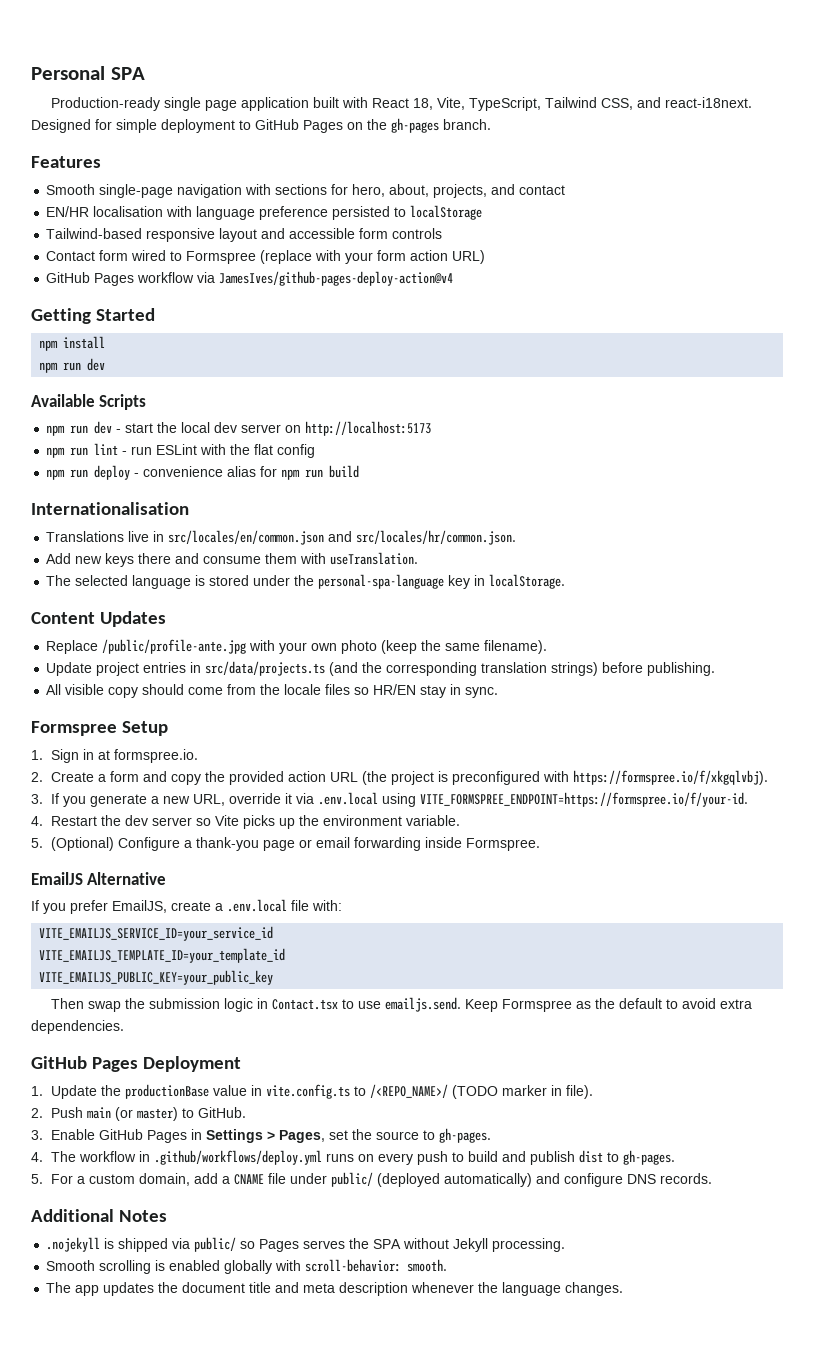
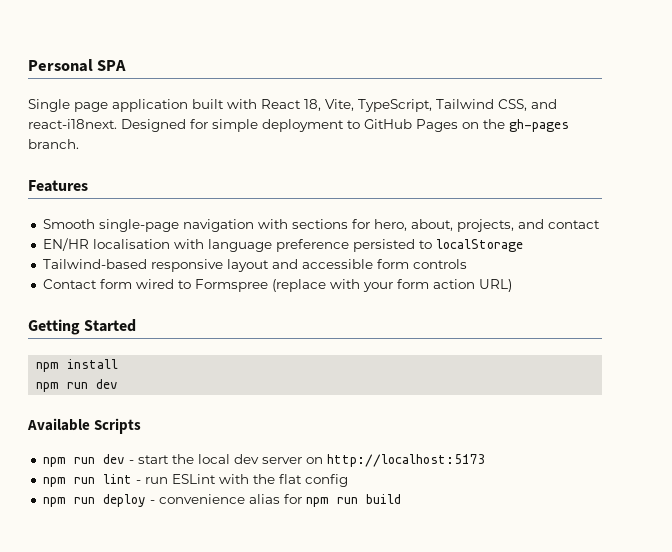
[51,97,202,111] Production-ready single -> [28,99,70,112] Single
[46,271,454,286] // GitHub Pages workflow via JamesIves/github-pages-deploy-action@v4 -> (512, 285) none
[31,502,189,515] [46,530,517,545] [46,552,419,567] [46,574,566,589] [31,611,166,627] [46,639,548,654] [46,661,716,676] [46,684,499,698] [31,721,168,736] [31,749,199,763] [31,770,769,785] [31,792,749,807] [31,815,461,829] [31,837,541,851] [31,872,167,885] [31,899,342,914] [39,926,274,941] [39,948,286,963] [39,970,274,985] [51,997,753,1012] [31,1020,124,1034] [31,1056,241,1072] [31,1084,594,1099] [31,1107,247,1121] [31,1128,492,1143] [31,1150,676,1165] [31,1172,713,1187] [31,1209,167,1222] [46,1237,566,1252] [46,1259,448,1274] [46,1282,624,1296] // Internationalisation // Translations live in src/locales/en/common.json and src/locales/hr/common.json. // Add new keys there and consume them with useTranslation. // The selected language is stored under the personal-spa-language key in localStorage. // Content Updates // Replace /public/profile-ante.jpg with your own photo (keep the same filename). // Update project entries in src/data/projects.ts (and the corresponding translation strings) before publishing. // All visible copy should come from the locale files so HR/EN stay in sync. // Formspree Setup // 1. Sign in at formspree.io. // 2. Create a form and copy the provided action URL (the project is preconfigured with https://formspree.io/f/xkgqlvbj). // 3. If you generate a new URL, override it via .env.local using VITE_FORMSPREE_ENDPOINT=https://formspree.io/f/your-id. // 4. Restart the dev server so Vite picks up the environment variable. // 5. (Optional) Configure a thank-you page or email forwarding inside Formspree. // EmailJS Alternative // If you prefer EmailJS, create a .env.local file with: // VITE_EMAILJS_SERVICE_ID=your_service_id // VITE_EMAILJS_TEMPLATE_ID=your_template_id // VITE_EMAILJS_PUBLIC_KEY=your_public_key // Then swap the submission logic in Contact.tsx to use emailjs.send. Keep Formspree as the default to avoid extra dependencies. // GitHub Pages Deployment // 1. Update the productionBase value in vite.config.ts to /<REPO_NAME>/ (TODO marker in file). // 2. Push main (or master) to GitHub. // 3. Enable GitHub Pages in Settings > Pages, set the source to gh-pages. // 4. The workflow in .github/workflows/deploy.yml runs on every push to build and publish dist to gh-pages. // 5. For a custom domain, add a CNAME file under public/ (deployed automatically) and configure DNS records. // Additional Notes // .nojekyll is shipped via public/ so Pages serves the SPA without Jekyll processing. // Smooth scrolling is enabled globally with scroll-behavior: smooth. // The app updates the document title and meta description whenever the language changes. -> (401, 499) none

